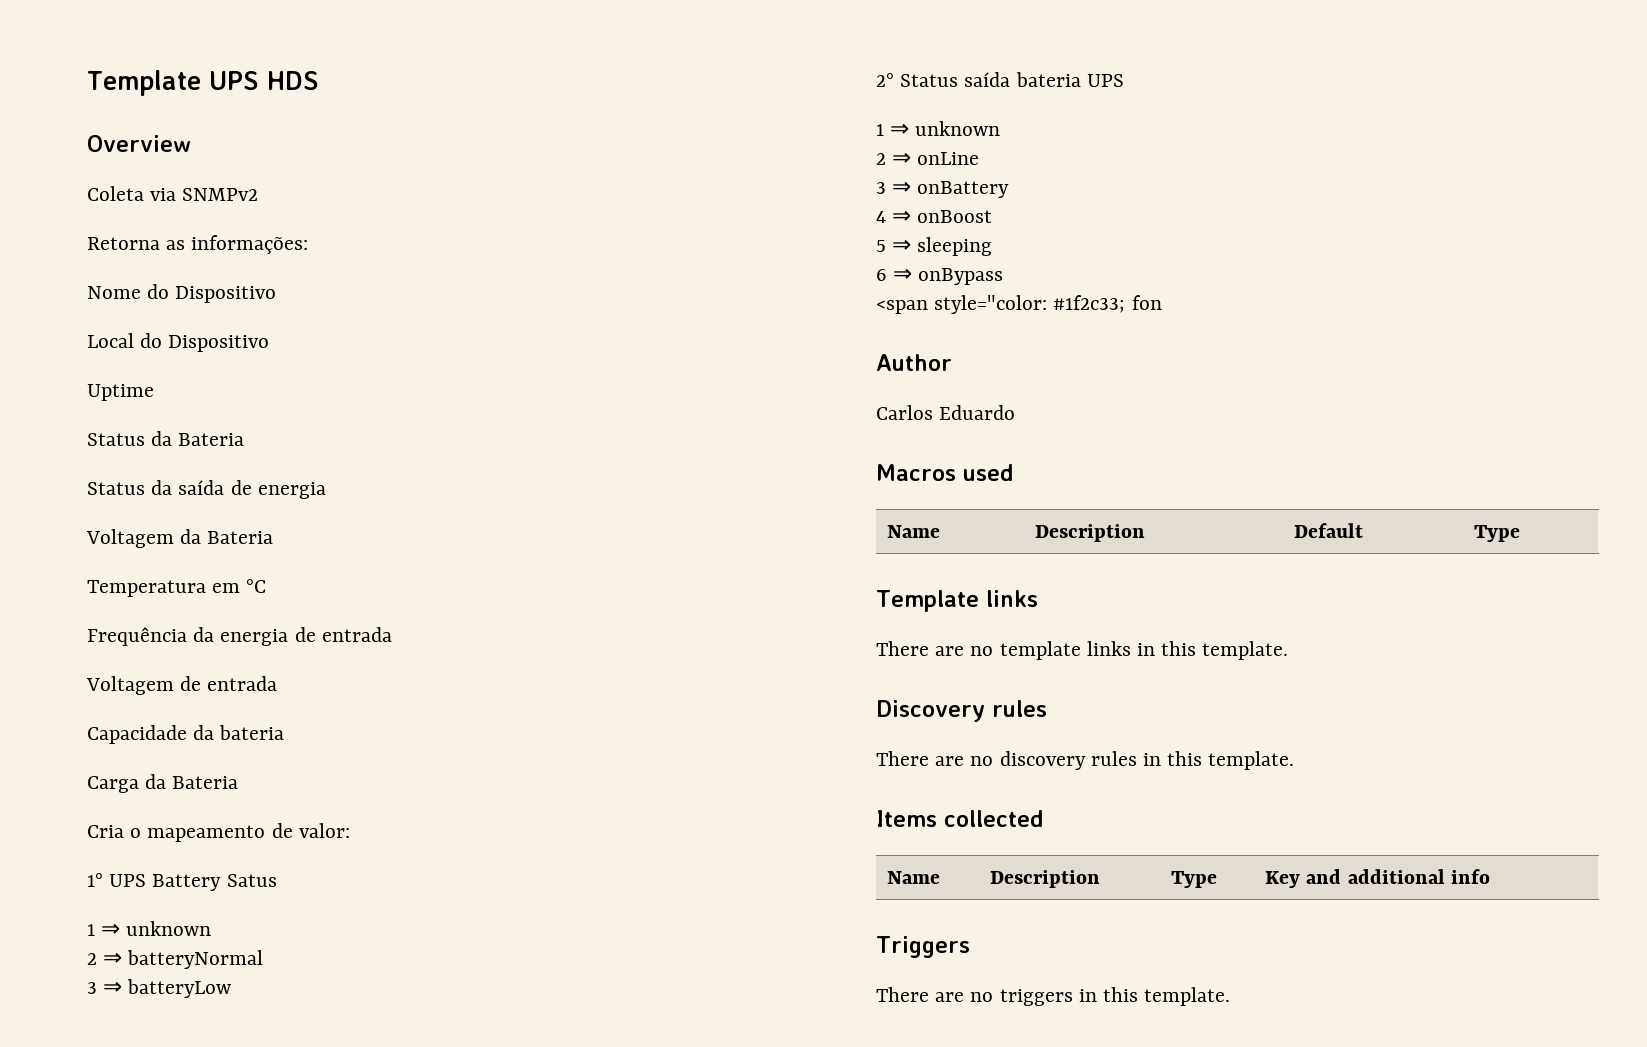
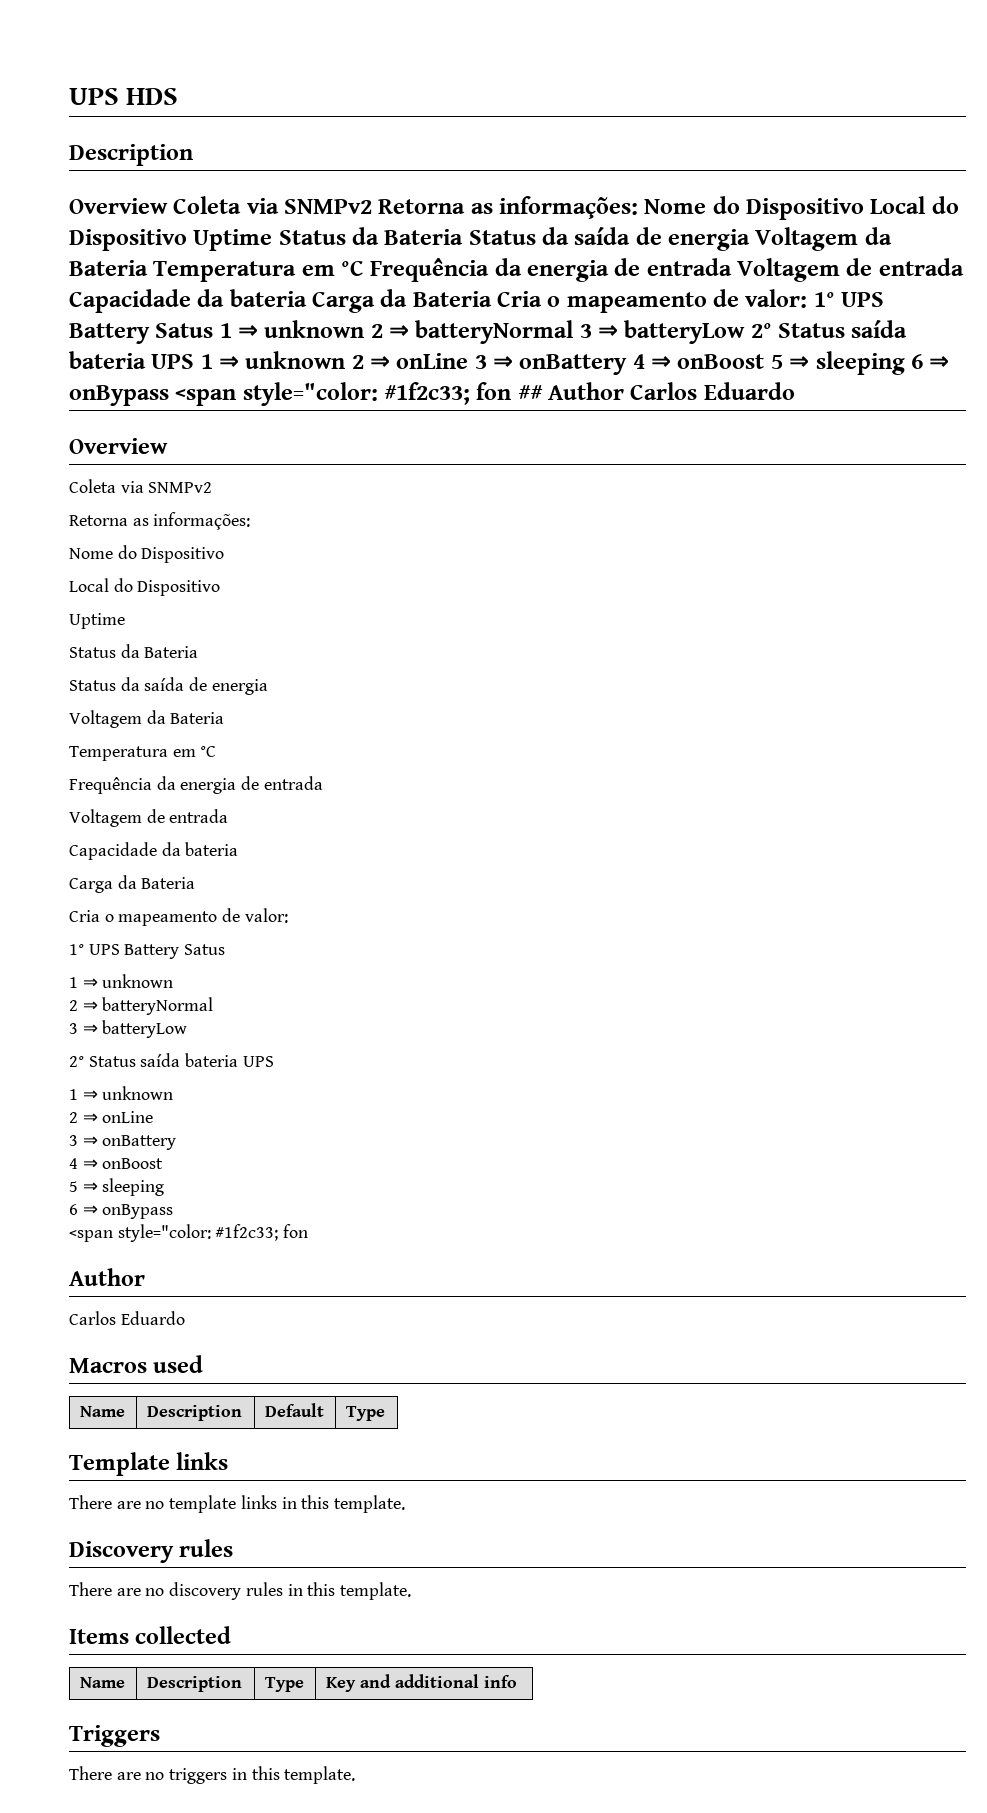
[87,70,201,96] Template -> (69, 96) none
(319, 80) none -> [69,144,193,166] [69,196,959,220] [69,227,892,251] [69,258,964,282] [69,289,885,313] [69,320,908,344] [69,351,950,375] [69,382,795,406] // Description // Overview Coleta via SNMPv2 Retorna as informações: Nome do Dispositivo Local do Dispositivo Uptime Status da Bateria Status da saída de energia Voltagem da Bateria Temperatura em °C Frequência da energia de entrada Voltagem de entrada Capacidade da bateria Carga da Bateria Cria o mapeamento de valor: 1° UPS Battery Satus 1 ⇒ unknown 2 ⇒ batteryNormal 3 ⇒ batteryLow 2° Status saída bateria UPS 1 ⇒ unknown 2 ⇒ onLine 3 ⇒ onBattery 4 ⇒ onBoost 5 ⇒ sleeping 6 ⇒ onBypass <span style="color: #1f2c33; fon ## Author Carlos Eduardo

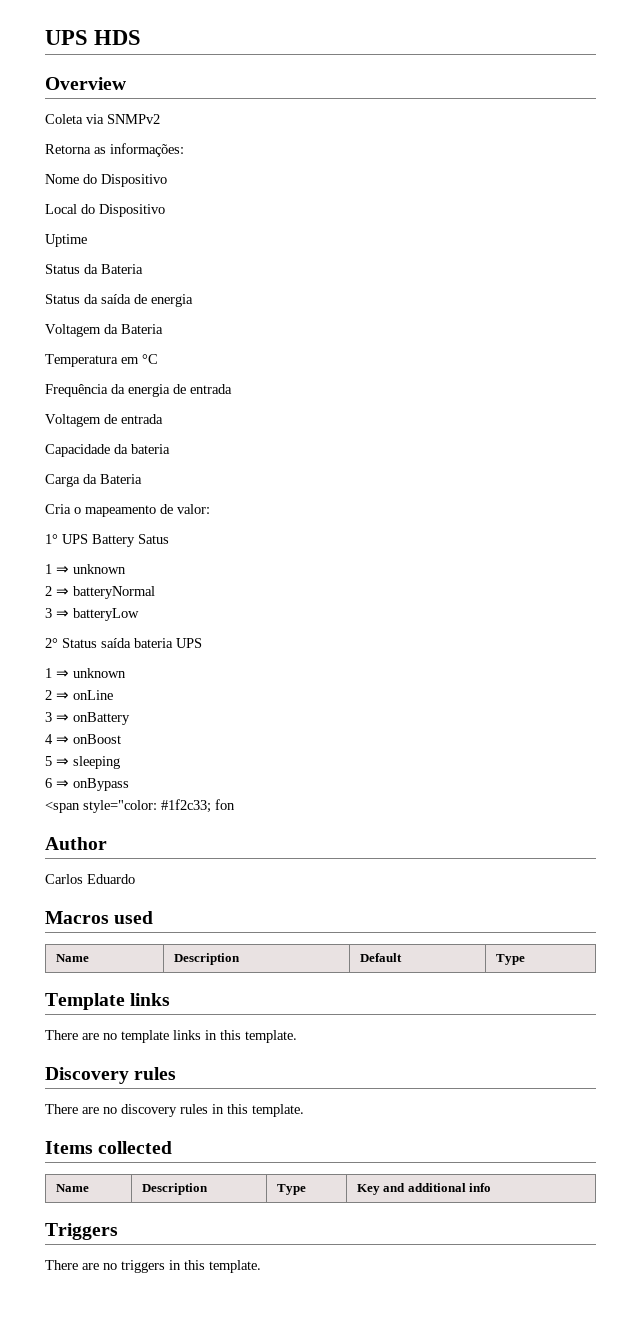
[69,144,193,166] [69,196,959,220] [69,227,892,251] [69,258,964,282] [69,289,885,313] [69,320,908,344] [69,351,950,375] [69,382,795,406] // Description // Overview Coleta via SNMPv2 Retorna as informações: Nome do Dispositivo Local do Dispositivo Uptime Status da Bateria Status da saída de energia Voltagem da Bateria Temperatura em °C Frequência da energia de entrada Voltagem de entrada Capacidade da bateria Carga da Bateria Cria o mapeamento de valor: 1° UPS Battery Satus 1 ⇒ unknown 2 ⇒ batteryNormal 3 ⇒ batteryLow 2° Status saída bateria UPS 1 ⇒ unknown 2 ⇒ onLine 3 ⇒ onBattery 4 ⇒ onBoost 5 ⇒ sleeping 6 ⇒ onBypass <span style="color: #1f2c33; fon ## Author Carlos Eduardo -> (142, 37) none

